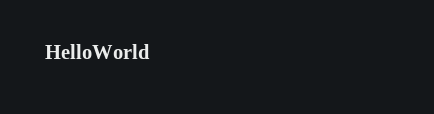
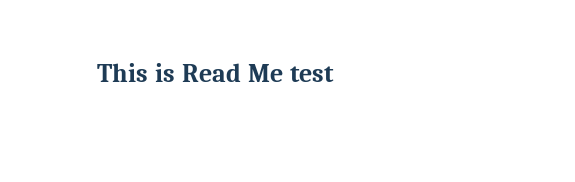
[45,44,150,59] HelloWorld -> [97,63,335,82] This is Read Me test

